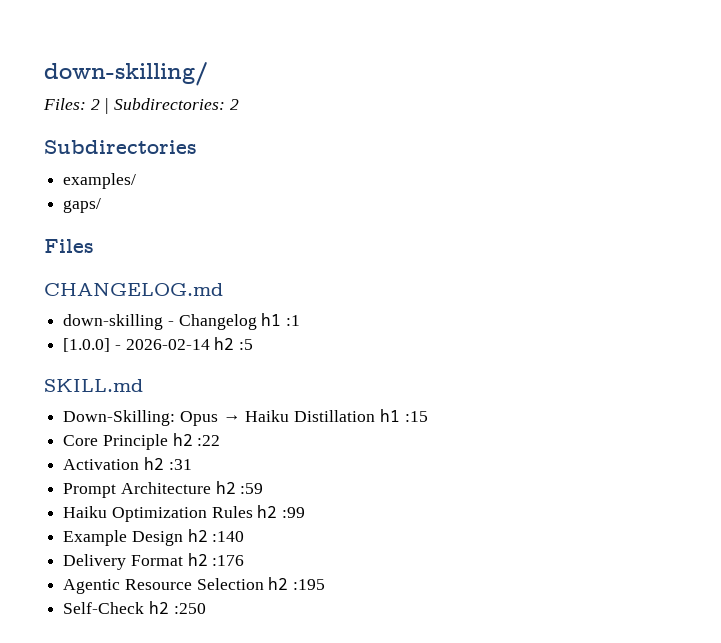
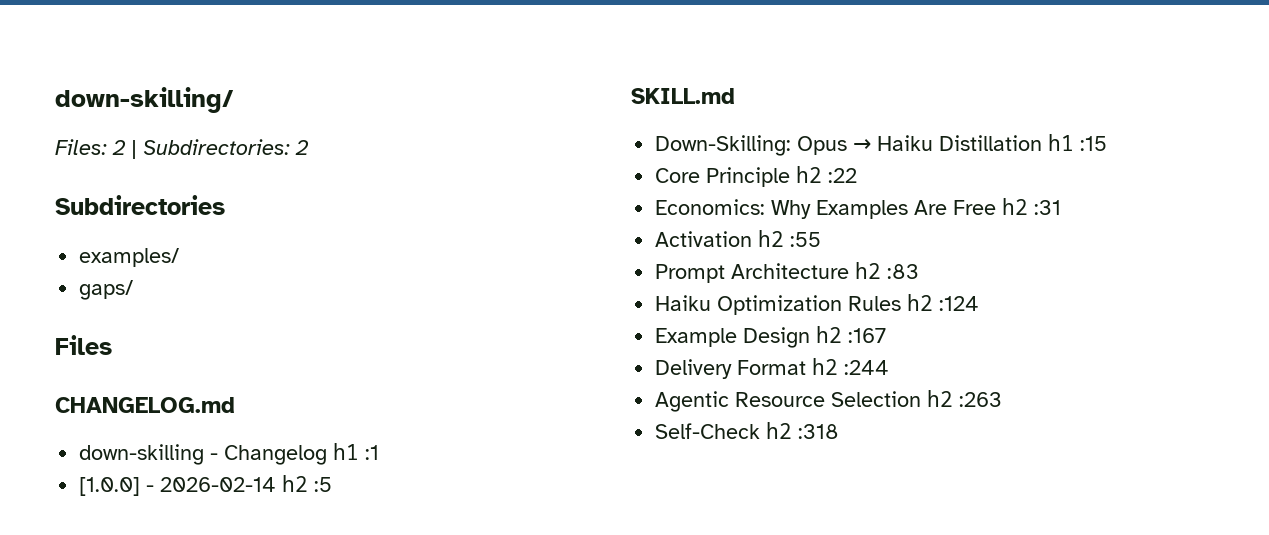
(221, 440) none -> [655,198,1062,219] // Economics: Why Examples Are Free h2 :31
[168,459,192,470] :31 -> [790,232,822,247] :55
[240,483,264,494] :59 -> [887,264,920,279] :83
[282,507,306,518] :99 -> [939,296,980,311] :124
[212,531,245,542] :140 -> [848,328,887,343] :167
[212,555,245,566] :176 -> [844,360,890,375] :244
[293,579,326,590] :195 -> [959,392,1003,407] :263
[173,603,206,614] :250 -> [798,424,840,439] :318

